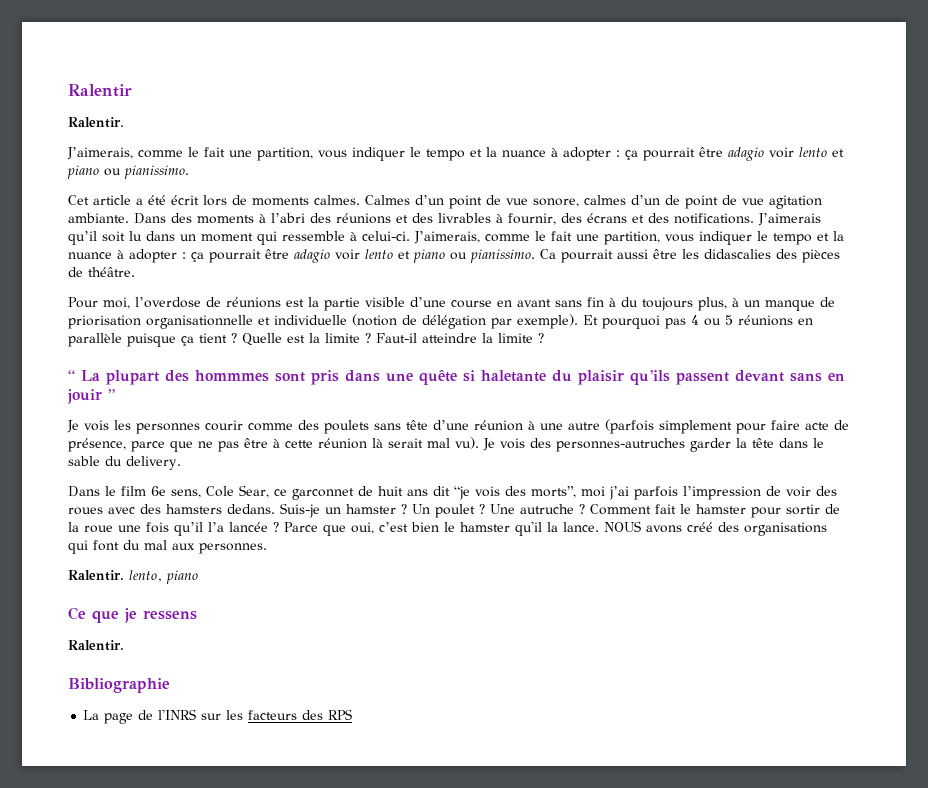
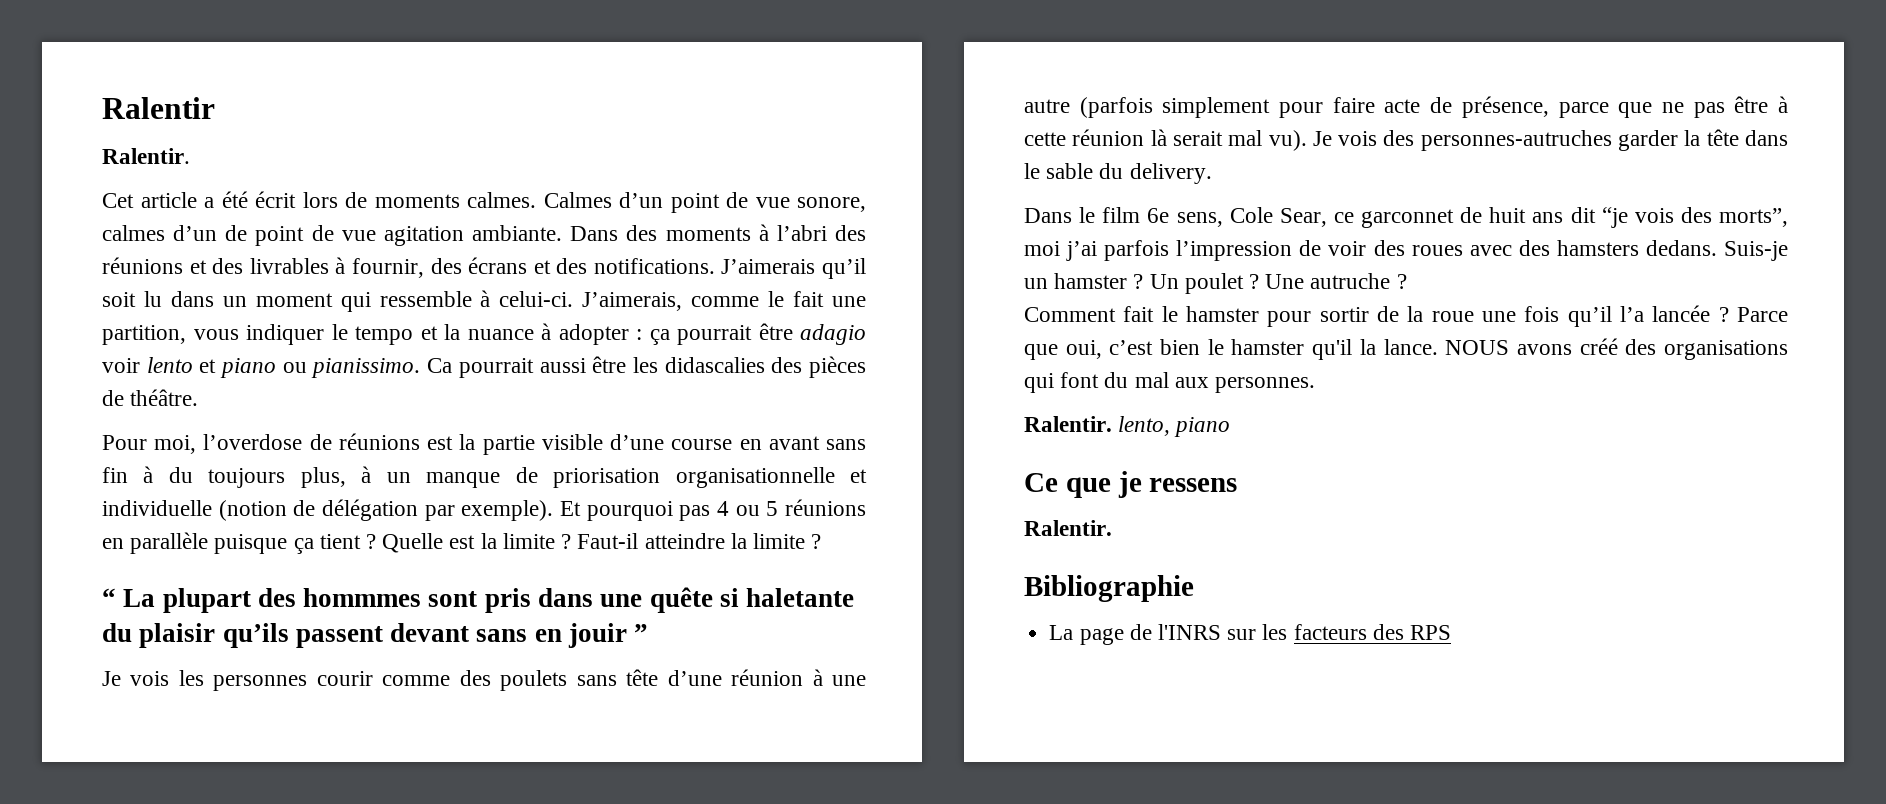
[67,147,844,161] [67,165,189,179] // J’aimerais, comme le fait une partition, vous indiquer le tempo et la nuance à adopter : ça pourrait être adagio voir lento et piano ou pianissimo. -> (190, 156) none
(585, 509) none -> (1407, 281) //

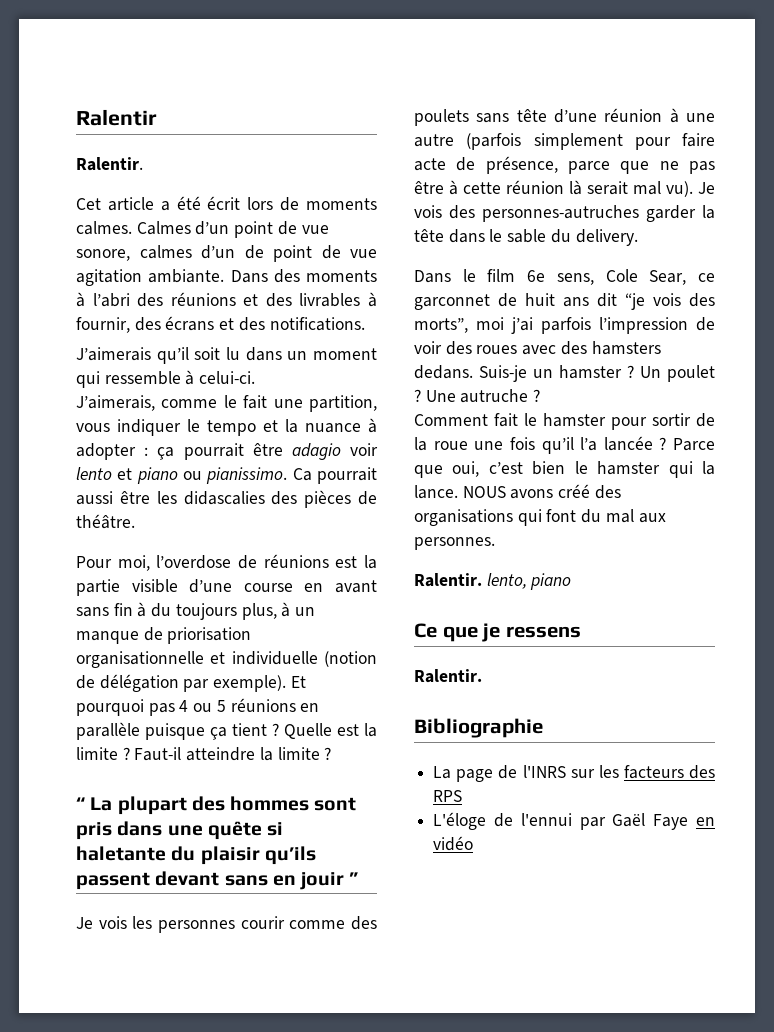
(715, 266) none -> (365, 324) //
(574, 299) none -> (256, 377) //
[303,588,422,607] hommmes -> [230,796,310,811] hommes
[1312,339,1353,360] qu'il -> [668,461,693,478] qui
(1451, 632) none -> [433,812,715,830] [433,836,474,851] // L'éloge de l'ennui par Gaël Faye en vidéo

